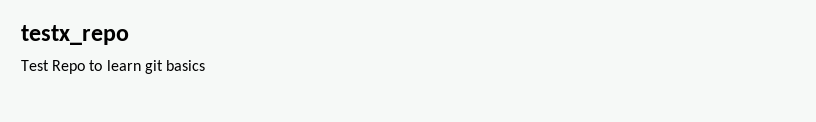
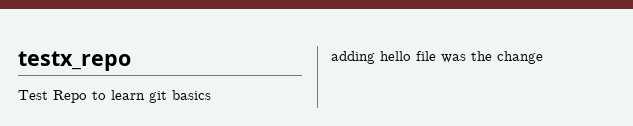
(205, 65) none -> [331,51,543,64] // adding hello file was the change

